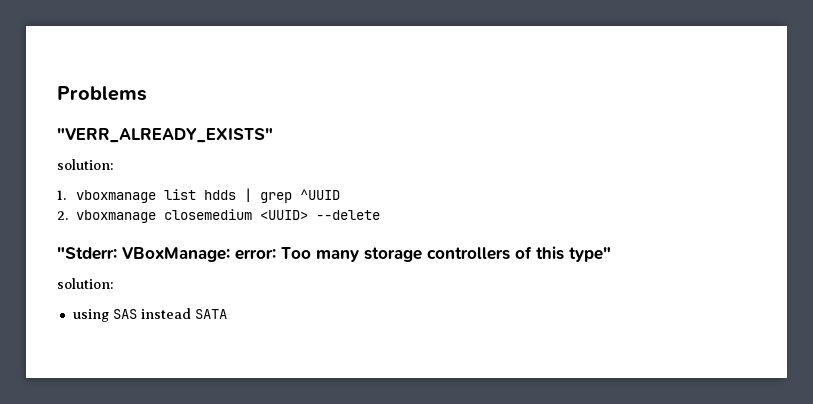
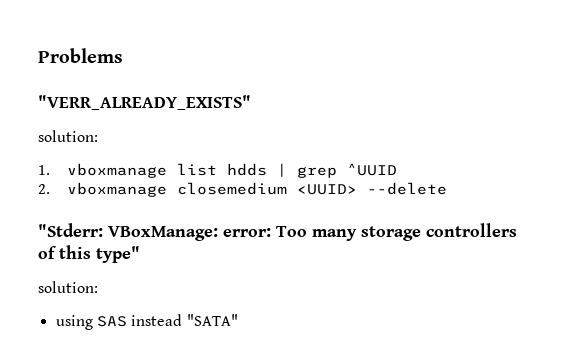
[194,309,227,319] SATA -> [186,314,238,326] "SATA"

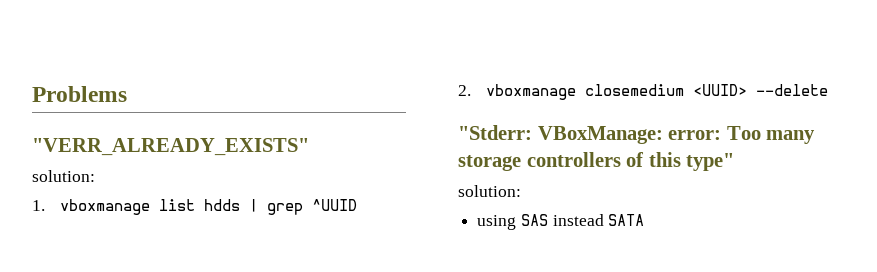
[186,314,238,326] "SATA" -> [608,214,645,226] SATA

